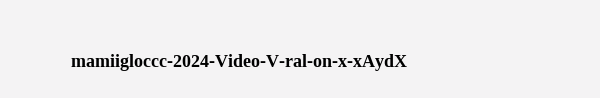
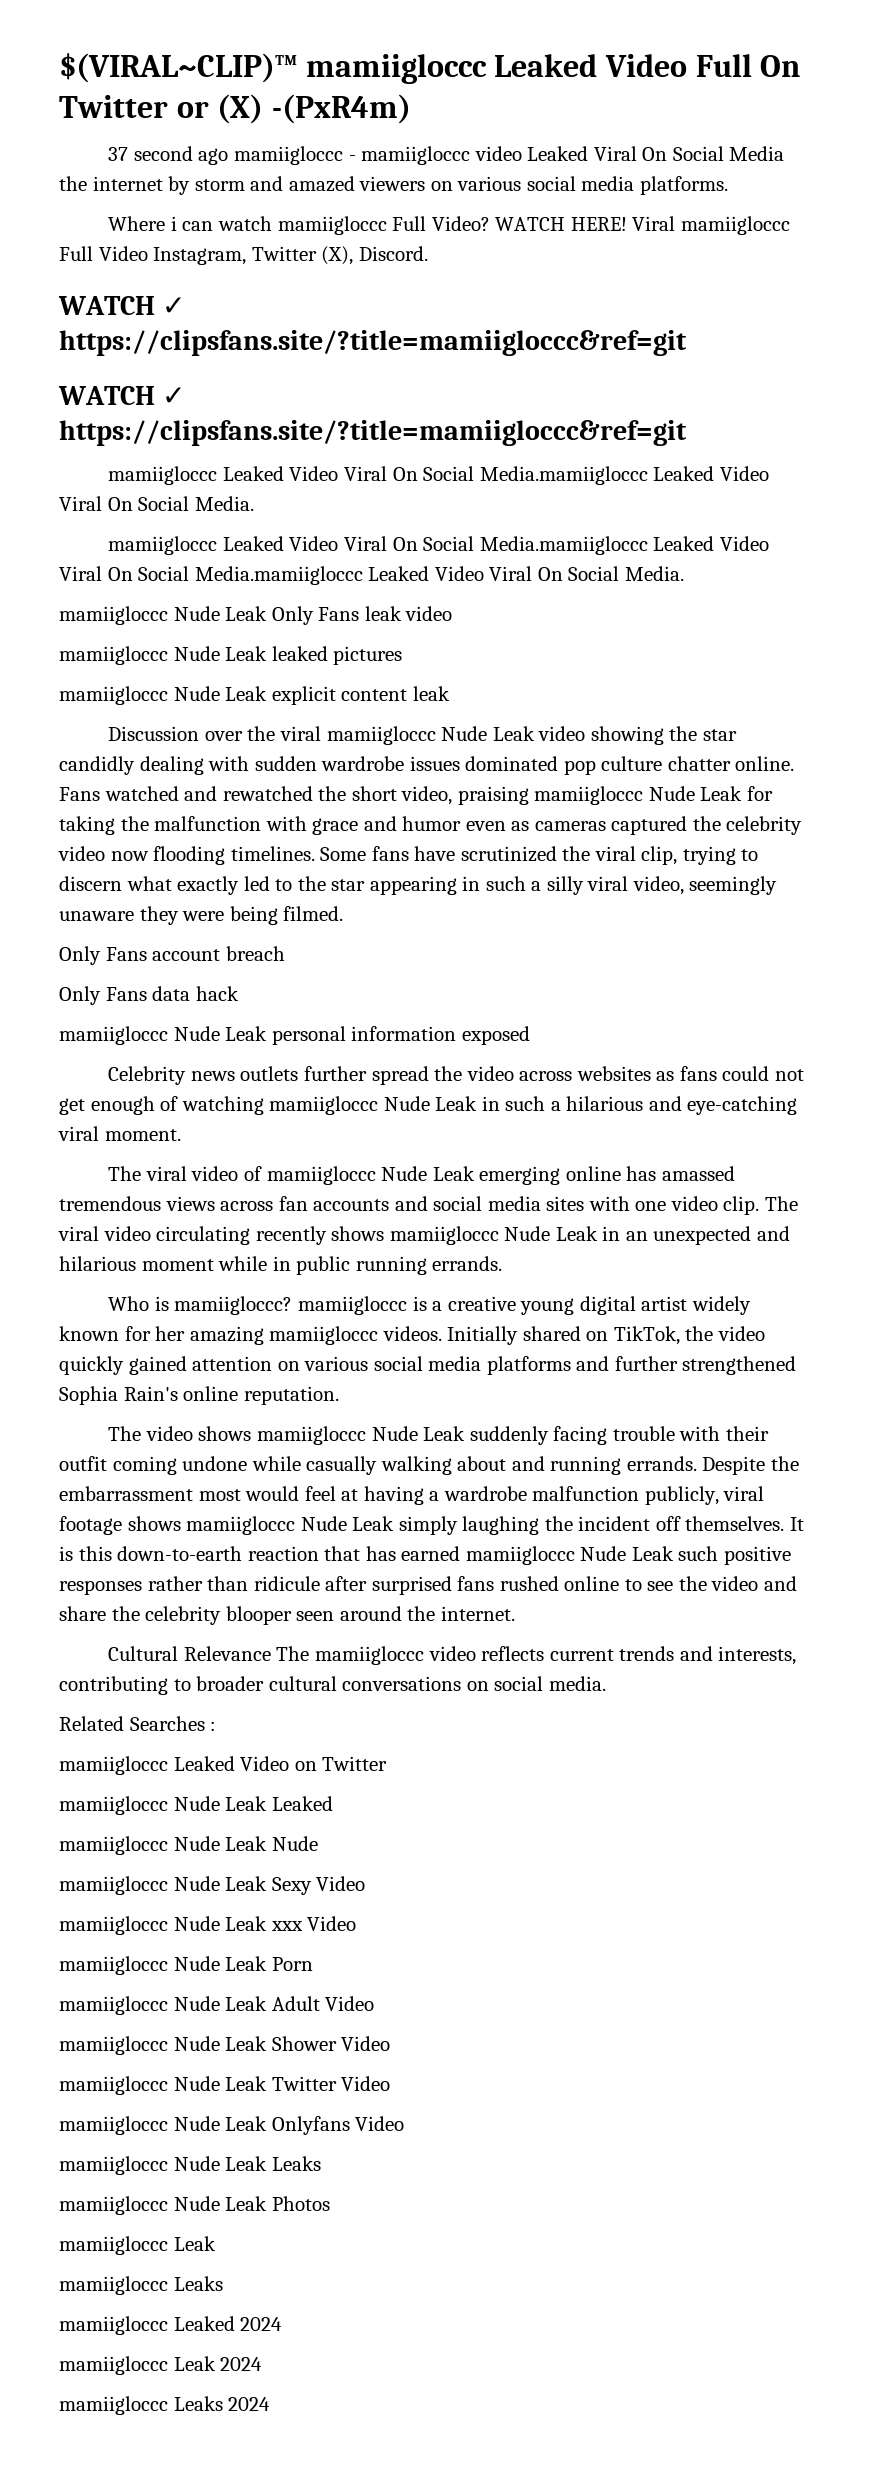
[71,54,407,71] mamiigloccc-2024-Video-V-ral-on-x-xAydX -> [59,53,801,84] [59,94,411,124] [108,146,785,165] [59,176,728,195] [108,216,790,235] [59,246,428,265] [58,296,186,315] [59,330,687,356] [58,386,186,405] [59,420,687,446] [108,466,769,485] [59,496,254,511] [108,536,769,555] [59,566,684,585] [59,606,453,625] [59,646,403,665] [59,686,450,705] [108,726,737,745] [59,756,795,775] [59,786,773,805] [59,816,803,835] [58,846,759,865] [59,876,778,895] [59,906,344,925] [59,946,285,965] [59,986,239,1005] [59,1026,530,1045] [108,1066,804,1085] [59,1096,798,1115] [58,1126,181,1141] [108,1166,735,1185] [59,1196,798,1215] [58,1226,790,1245] [59,1256,503,1275] [108,1296,751,1315] [59,1326,765,1345] [59,1356,797,1375] [59,1386,339,1405] [108,1426,769,1445] [59,1456,799,1475] [59,1486,765,1505] [59,1516,804,1535] [59,1546,791,1565] [59,1576,797,1595] [59,1606,515,1625] [108,1646,797,1665] [59,1676,606,1695] [59,1716,217,1731] [59,1756,388,1775] [59,1796,333,1815] [59,1836,318,1855] [59,1876,366,1895] [59,1916,357,1935] [59,1956,313,1975] [59,1996,375,2015] [59,2036,391,2055] [59,2076,391,2095] [59,2116,405,2135] [59,2156,321,2175] [59,2196,330,2215] [59,2236,216,2255] [59,2276,223,2295] [59,2316,283,2335] [59,2356,263,2375] [59,2396,271,2415] $(VIRAL~CLIP)™ mamiigloccc Leaked Video Full On Twitter or (X) -(PxR4m) // 37 second ago mamiigloccc - mamiigloccc video Leaked Viral On Social Media the internet by storm and amazed viewers on various social media platforms. // Where i can watch mamiigloccc Full Video? WATCH HERE! Viral mamiigloccc Full Video Instagram, Twitter (X), Discord. // WATCH ✓ https://clipsfans.site/?title=mamiigloccc&ref=git // WATCH ✓ https://clipsfans.site/?title=mamiigloccc&ref=git // mamiigloccc Leaked Video Viral On Social Media.mamiigloccc Leaked Video Viral On Social Media. // mamiigloccc Leaked Video Viral On Social Media.mamiigloccc Leaked Video Viral On Social Media.mamiigloccc Leaked Video Viral On Social Media. // mamiigloccc Nude Leak Only Fans leak video // mamiigloccc Nude Leak leaked pictures // mamiigloccc Nude Leak explicit content leak // Discussion over the viral mamiigloccc Nude Leak video showing the star candidly dealing with sudden wardrobe issues dominated pop culture chatter online. Fans watched and rewatched the short video, praising mamiigloccc Nude Leak for taking the malfunction with grace and humor even as cameras captured the celebrity video now flooding timelines. Some fans have scrutinized the viral clip, trying to discern what exactly led to the star appearing in such a silly viral video, seemingly unaware they were being filmed. // Only Fans account breach // Only Fans data hack // mamiigloccc Nude Leak personal information exposed // Celebrity news outlets further spread the video across websites as fans could not get enough of watching mamiigloccc Nude Leak in such a hilarious and eye-catching viral moment. // The viral video of mamiigloccc Nude Leak emerging online has amassed tremendous views across fan accounts and social media sites with one video clip. The viral video circulating recently shows mamiigloccc Nude Leak in an unexpected and hilarious moment while in public running errands. // Who is mamiigloccc? mamiigloccc is a creative young digital artist widely known for her amazing mamiigloccc videos. Initially shared on TikTok, the video quickly gained attention on various social media platforms and further strengthened Sophia Rain's online reputation. // The video shows mamiigloccc Nude Leak suddenly facing trouble with their outfit coming undone while casually walking about and running errands. Despite the embarrassment most would feel at having a wardrobe malfunction publicly, viral footage shows mamiigloccc Nude Leak simply laughing the incident off themselves. It is this down-to-earth reaction that has earned mamiigloccc Nude Leak such positive responses rather than ridicule after surprised fans rushed online to see the video and share the celebrity blooper seen around the internet. // Cultural Relevance The mamiigloccc video reflects current trends and interests, contributing to broader cultural conversations on social media. // Related Searches : // mamiigloccc Leaked Video on Twitter // mamiigloccc Nude Leak Leaked // mamiigloccc Nude Leak Nude // mamiigloccc Nude Leak Sexy Video // mamiigloccc Nude Leak xxx Video // mamiigloccc Nude Leak Porn // mamiigloccc Nude Leak Adult Video // mamiigloccc Nude Leak Shower Video // mamiigloccc Nude Leak Twitter Video // mamiigloccc Nude Leak Onlyfans Video // mamiigloccc Nude Leak Leaks // mamiigloccc Nude Leak Photos // mamiigloccc Leak // mamiigloccc Leaks // mamiigloccc Leaked 2024 // mamiigloccc Leak 2024 // mamiigloccc Leaks 2024

